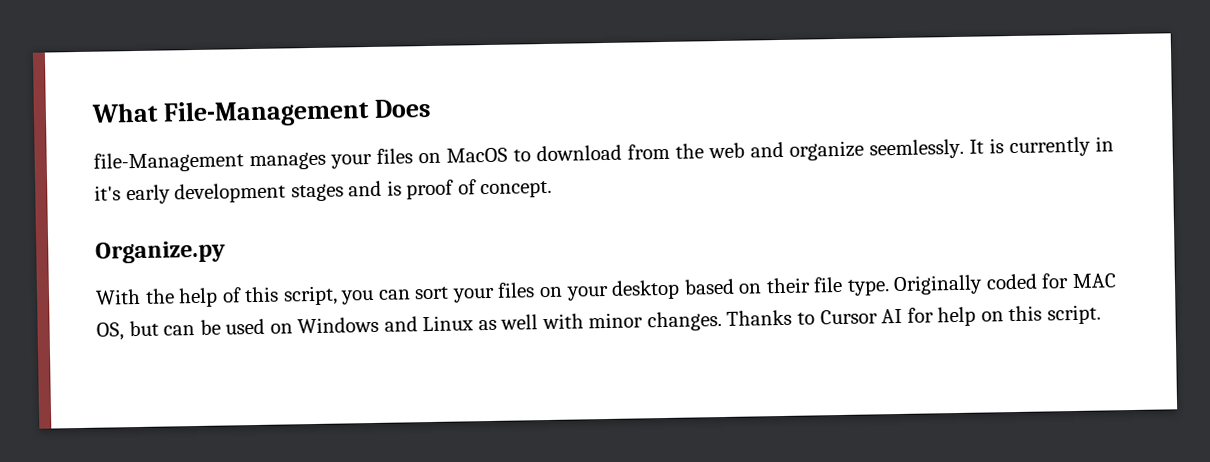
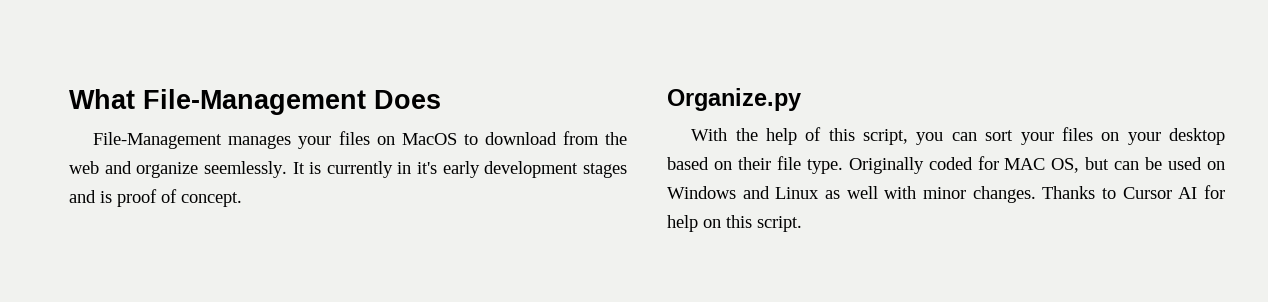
[93,151,244,173] file-Management -> [93,132,223,149] File-Management

